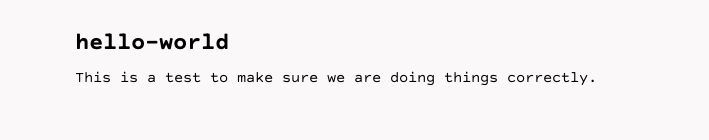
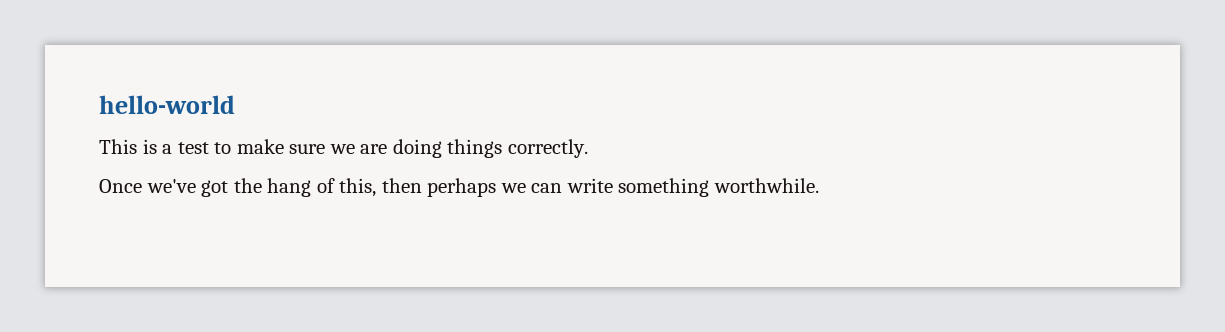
(597, 79) none -> [99,178,819,197] // Once we've got the hang of this, then perhaps we can write something worthwhile.

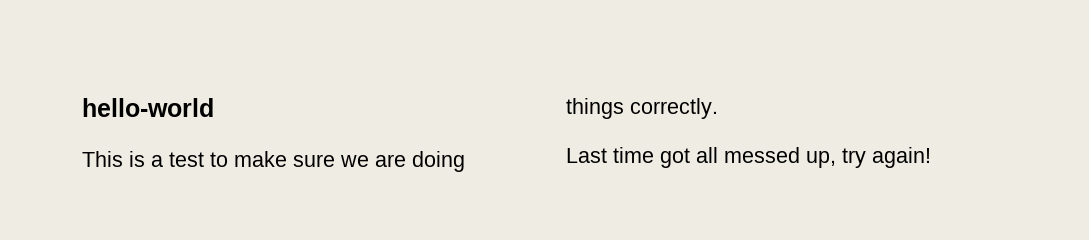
[99,178,819,197] Once we've got the hang of this, then perhaps we can write something worthwhile. -> [566,147,931,168] Last time got all messed up, try again!

